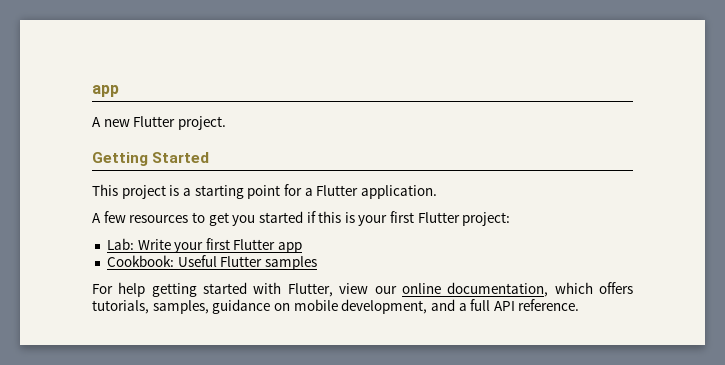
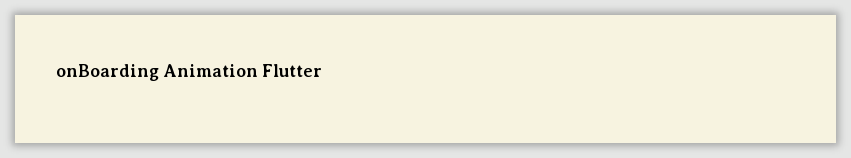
[92,85,119,97] [92,116,226,130] [92,152,210,166] [92,184,437,199] [92,211,511,226] [106,238,303,253] [106,255,317,270] [92,282,633,297] [92,299,580,314] app // A new Flutter project. // Getting Started // This project is a starting point for a Flutter application. // A few resources to get you started if this is your first Flutter project: // Lab: Write your first Flutter app // Cookbook: Useful Flutter samples // For help getting started with Flutter, view our online documentation, which offers tutorials, samples, guidance on mobile development, and a full API reference. -> [56,64,323,81] onBoarding Animation Flutter

